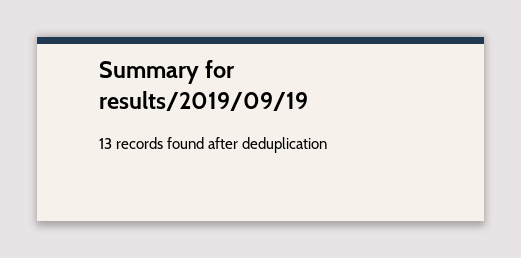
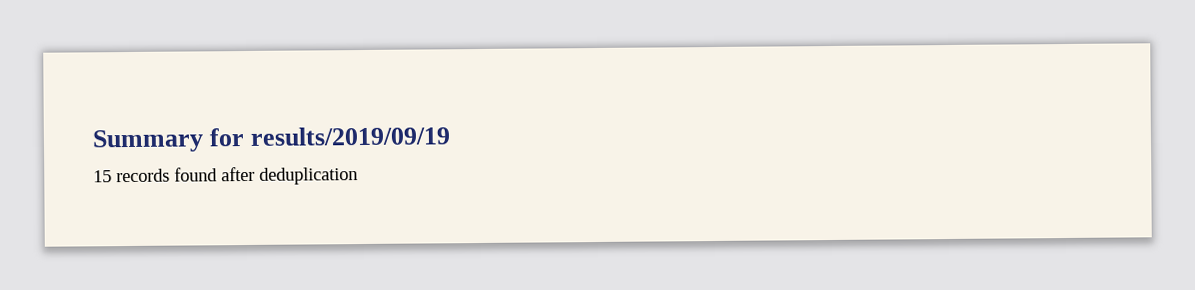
[99,138,112,149] 13 -> [93,170,112,183] 15

